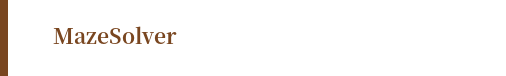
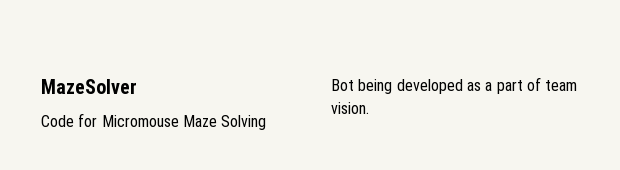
(177, 35) none -> [41,113,267,130] [331,77,578,94] [331,102,369,114] // Code for Micromouse Maze Solving Bot being developed as a part of team vision.

